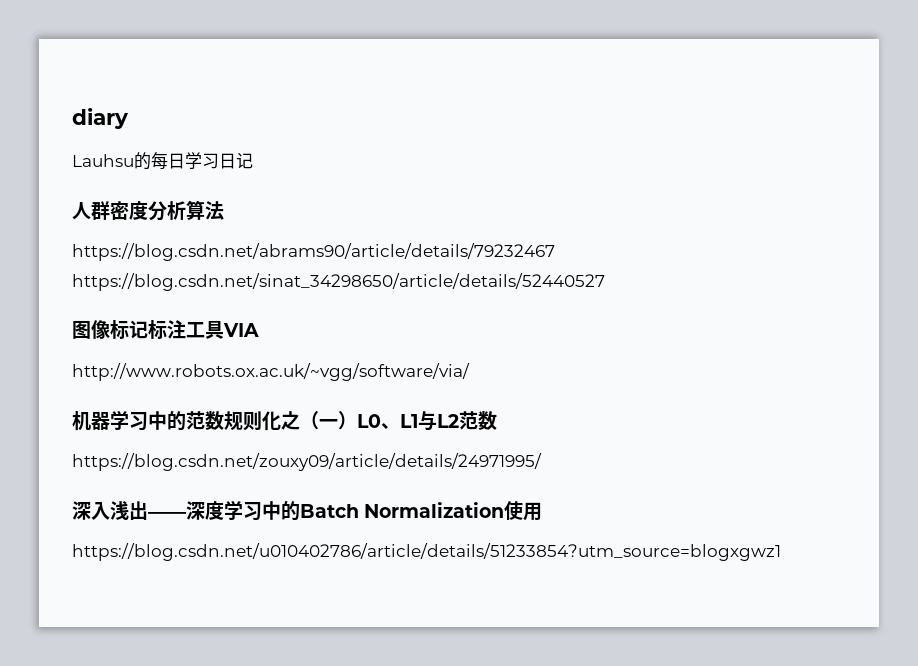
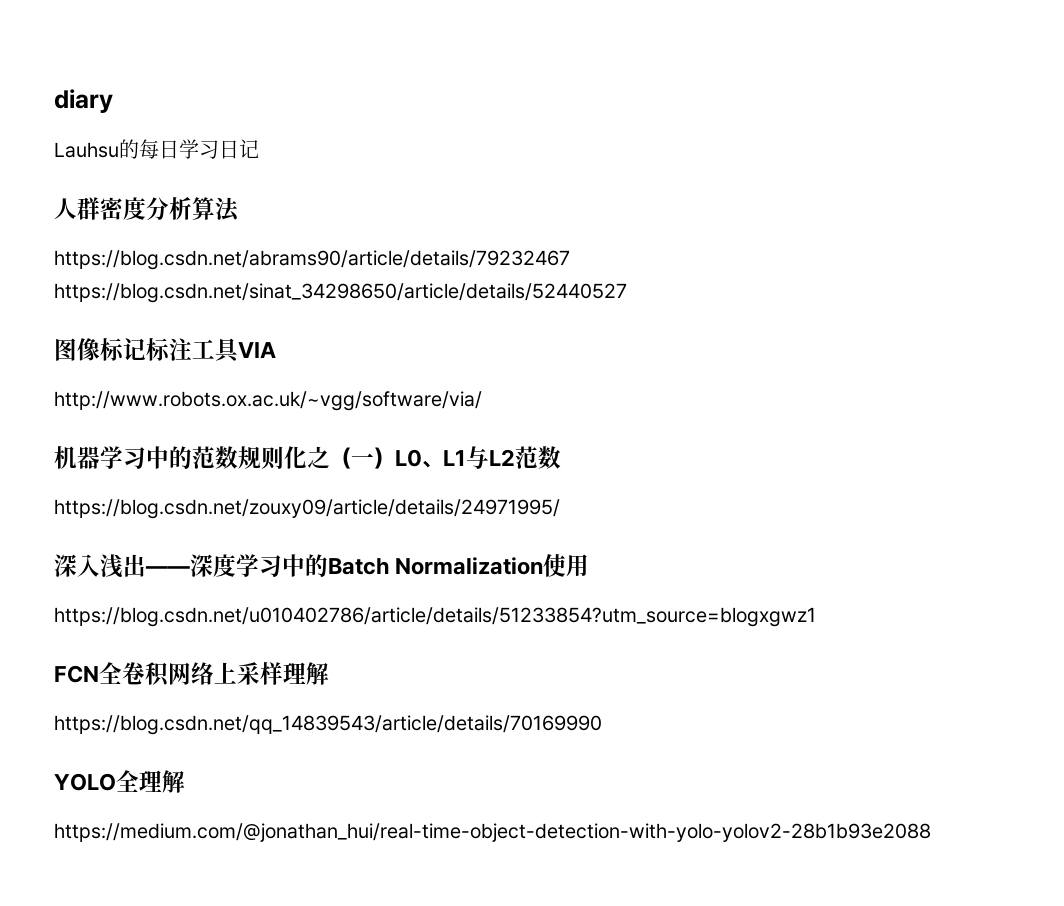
(781, 552) none -> [54,662,329,687] [54,715,602,735] [54,770,185,793] [54,823,931,842] // FCN全卷积网络上采样理解 // https://blog.csdn.net/qq_14839543/article/details/70169990 // YOLO全理解 // https://medium.com/@jonathan_hui/real-time-object-detection-with-yolo-yolov2-28b1b93e2088

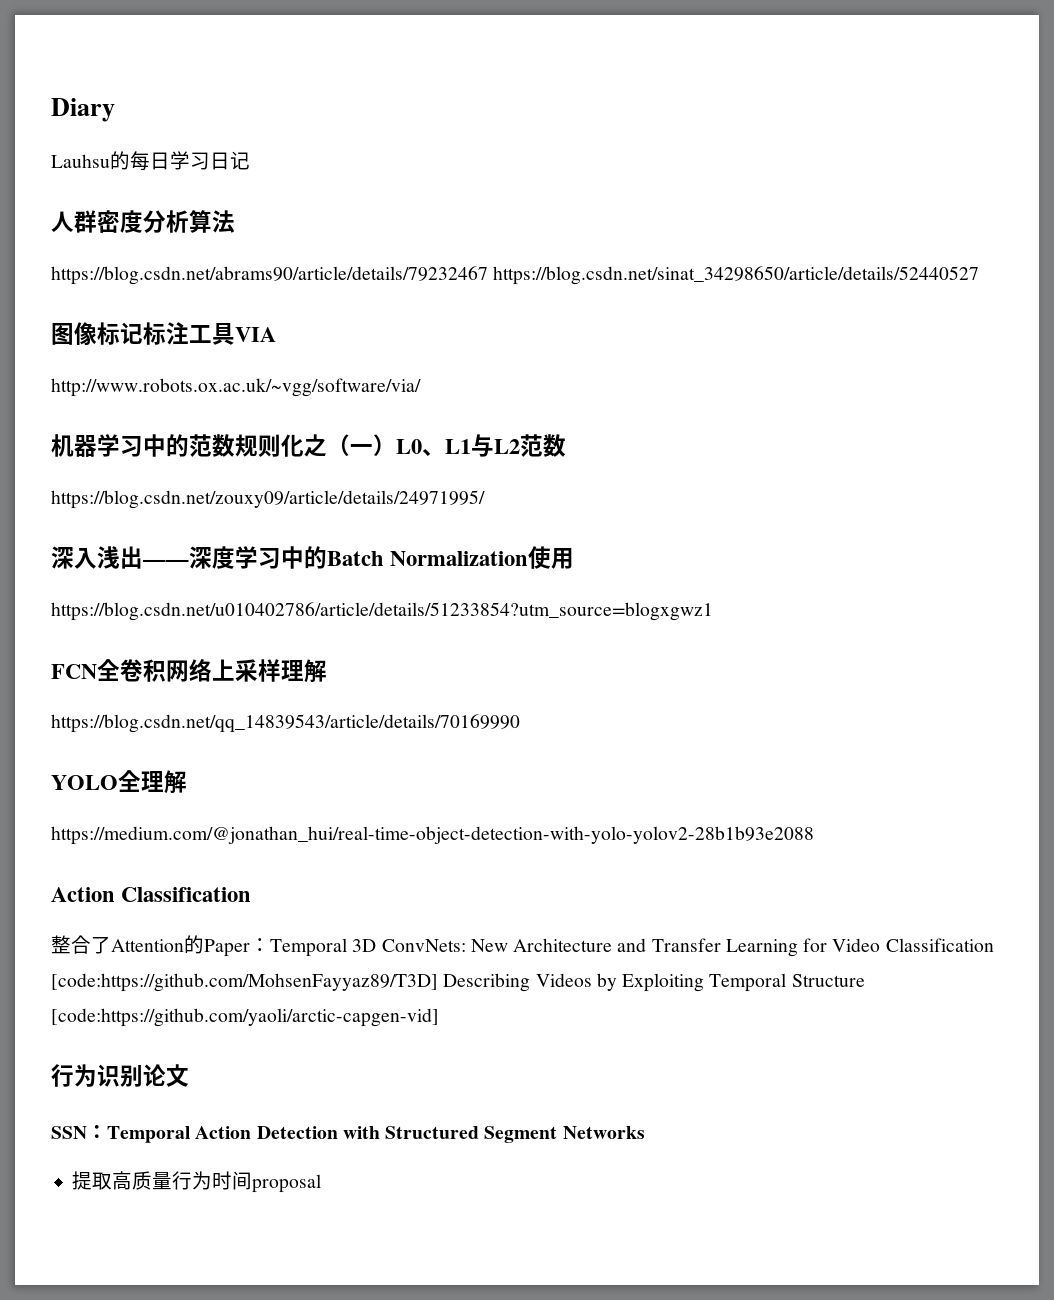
[54,89,113,113] diary -> [51,98,115,122] Diary
(931, 832) none -> [51,887,252,902] [51,935,994,957] [51,973,865,992] [51,1008,439,1027] [51,1064,189,1087] [51,1125,645,1143] [72,1171,322,1193] // Action Classification // 整合了Attention的Paper：Temporal 3D ConvNets: New Architecture and Transfer Learning for Video Classification [code:https://github.com/MohsenFayyaz89/T3D] Describing Videos by Exploiting Temporal Structure [code:https://github.com/yaoli/arctic-capgen-vid] // 行为识别论文 // SSN：Temporal Action Detection with Structured Segment Networks // 提取高质量行为时间proposal

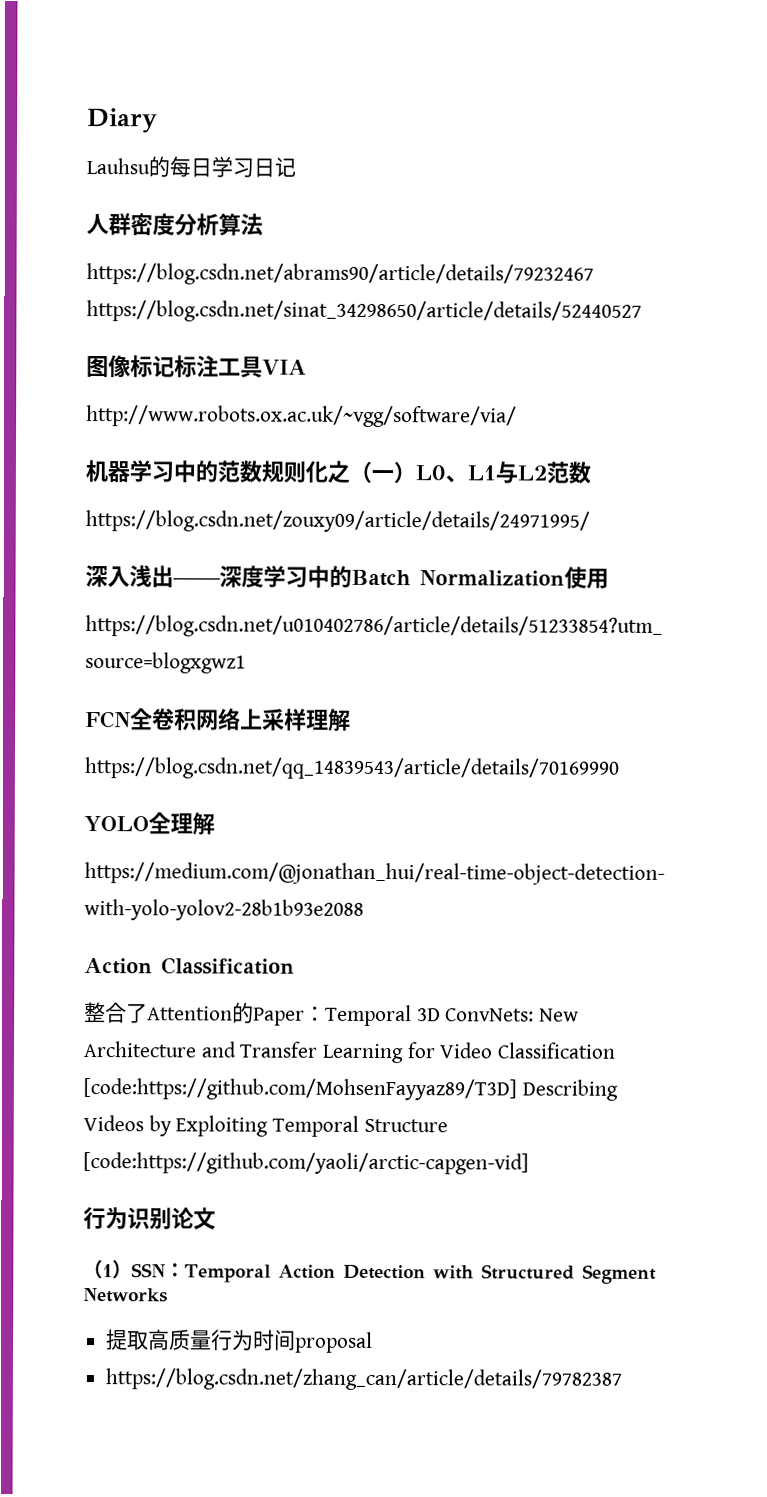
(189, 1075) none -> [83,1260,132,1280] （1）
(322, 1183) none -> [105,1368,623,1391] // https://blog.csdn.net/zhang_can/article/details/79782387

